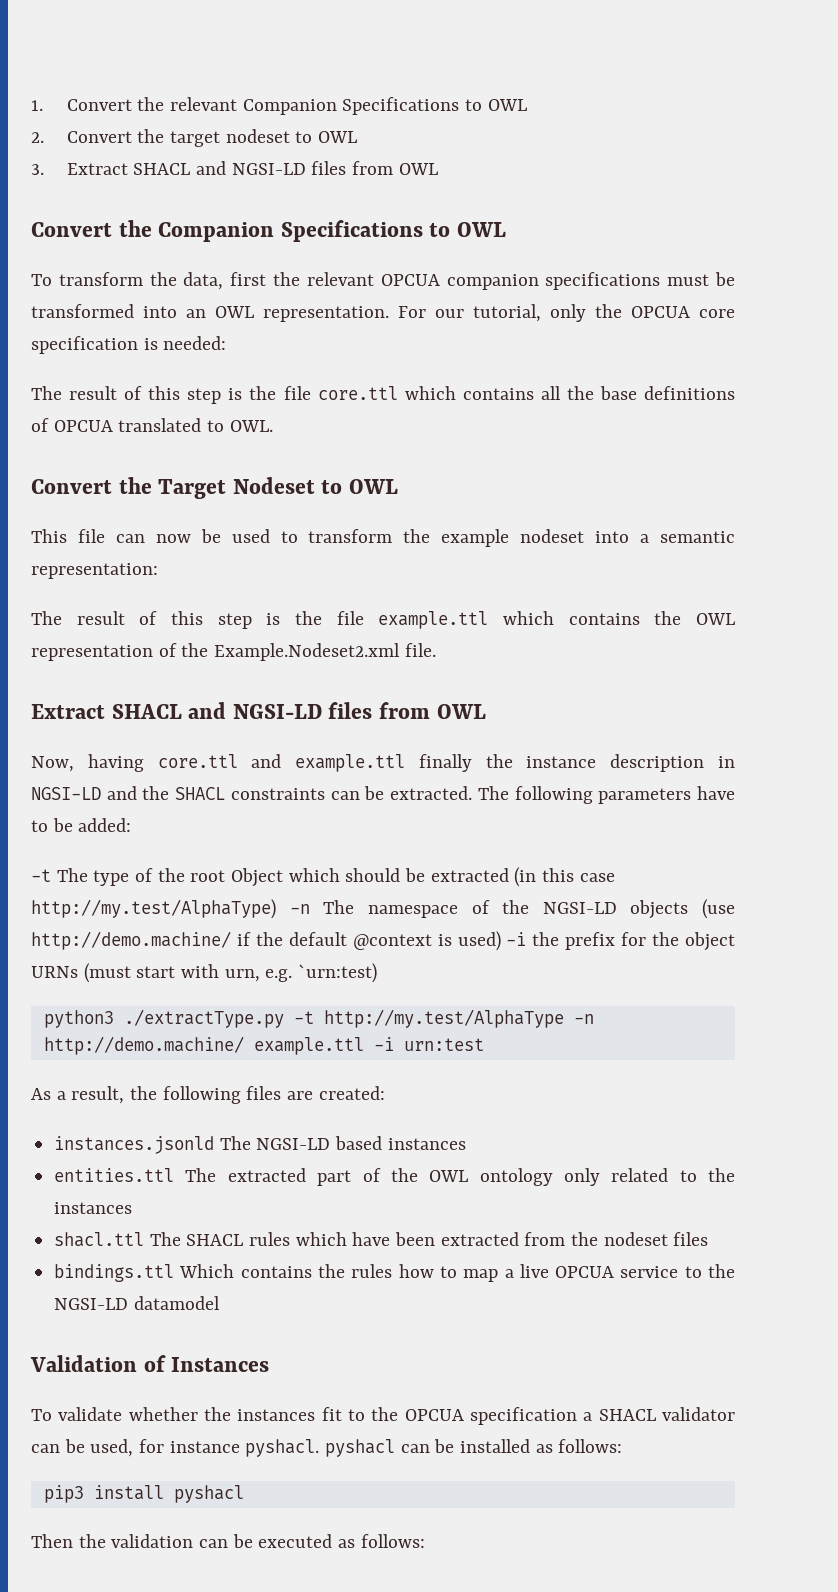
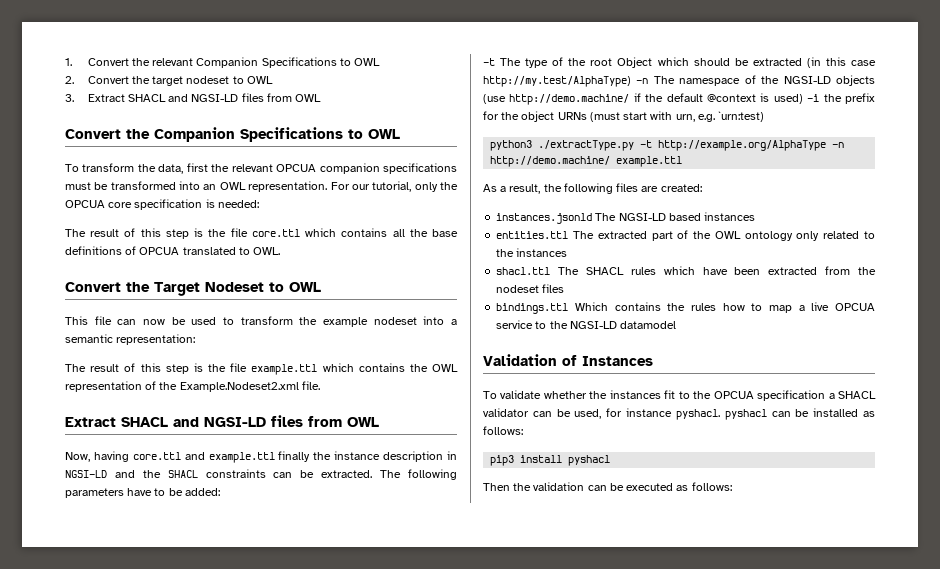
[323,1009,564,1028] http://my.test/AlphaType -> [658,140,827,151] http://example.org/AlphaType
[373,1037,484,1051] -i urn:test -> (683, 161) none

